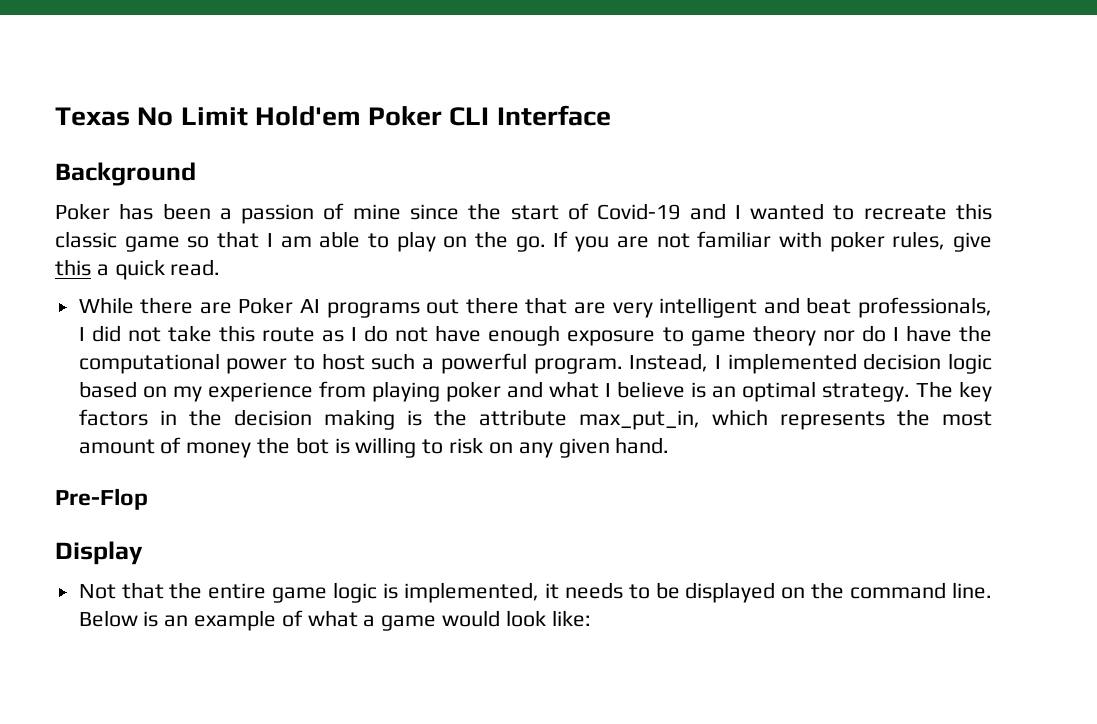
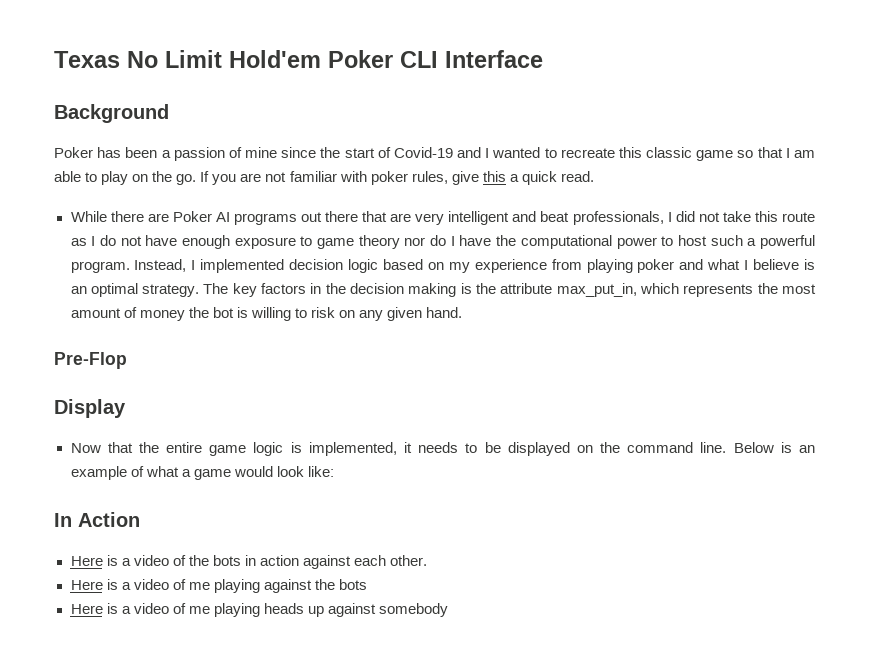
[78,584,116,599] Not -> [70,443,101,453] Now
(591, 618) none -> [54,512,140,527] [70,555,428,569] [70,579,367,593] [70,603,449,617] // In Action // Here is a video of the bots in action against each other. // Here is a video of me playing against the bots // Here is a video of me playing heads up against somebody

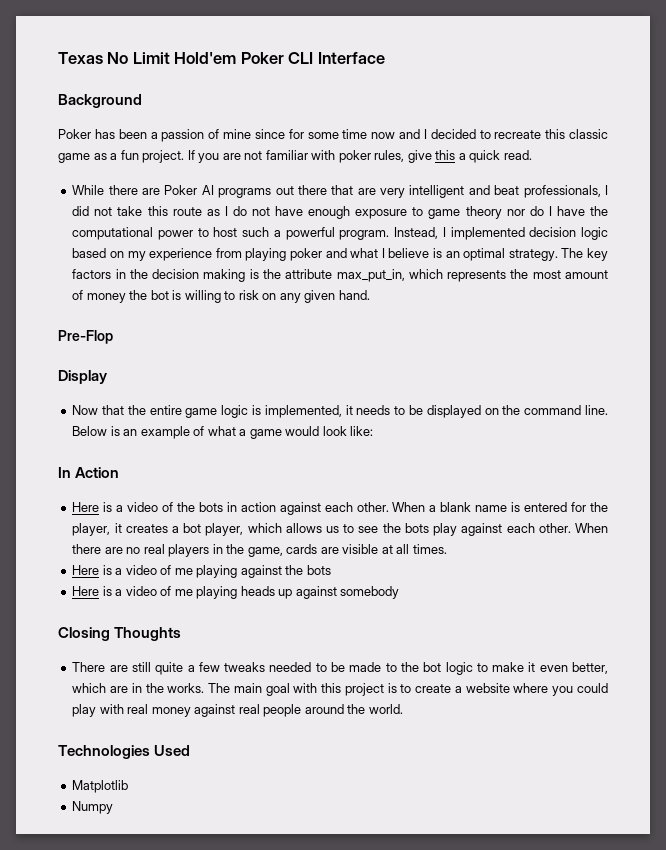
[320,147,453,158] the start of Covid-19 -> [288,129,396,139] for some time now
[492,147,541,158] wanted -> [430,129,476,139] decided
[737,147,815,158] [54,171,197,185] so that I am able to play on the go. -> [93,150,185,163] as a fun project.
(428, 560) none -> [392,502,609,512] [72,523,609,536] [72,544,447,557] When a blank name is entered for the player, it creates a bot player, which allows us to see the bots play against each other. When there are no real players in the game, cards are visible at all times.
(449, 610) none -> [58,627,182,641] [72,662,609,675] [72,683,609,696] [72,704,403,717] [58,745,191,759] [72,780,129,793] [72,801,114,814] // Closing Thoughts // There are still quite a few tweaks needed to be made to the bot logic to make it even better, which are in the works. The main goal with this project is to create a website where you could play with real money against real people around the world. // Technologies Used // Matplotlib // Numpy

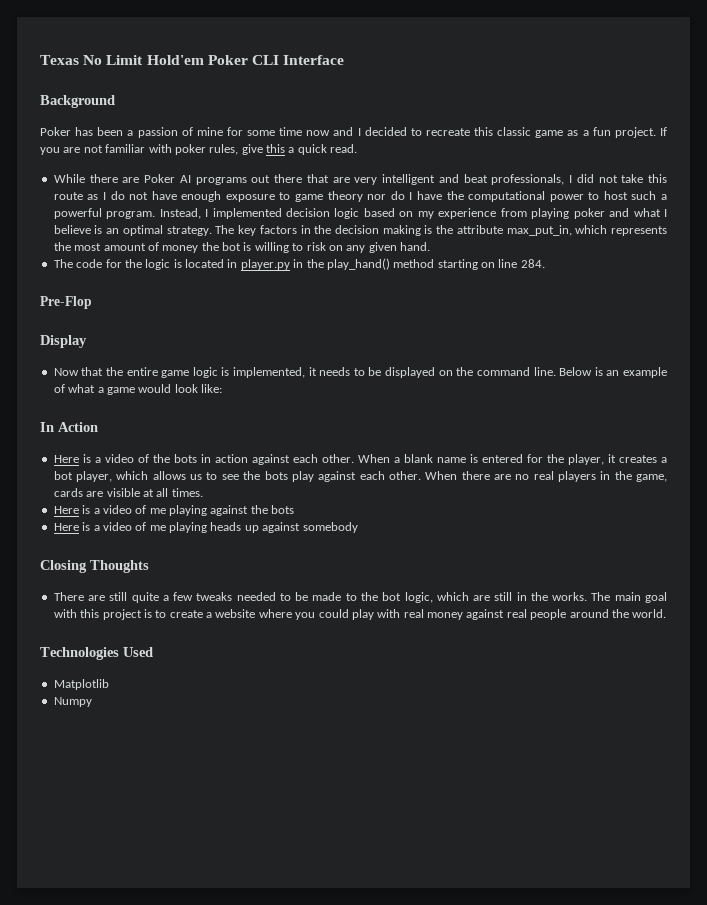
[254,129,285,139] since -> (223, 131) none
(370, 295) none -> [53,258,545,270] // The code for the logic is located in player.py in the play_hand() method starting on line 284.
[445,662,609,675] logic to make it even better, -> [404,592,433,603] logic,
(129, 689) none -> [494,592,513,601] still

